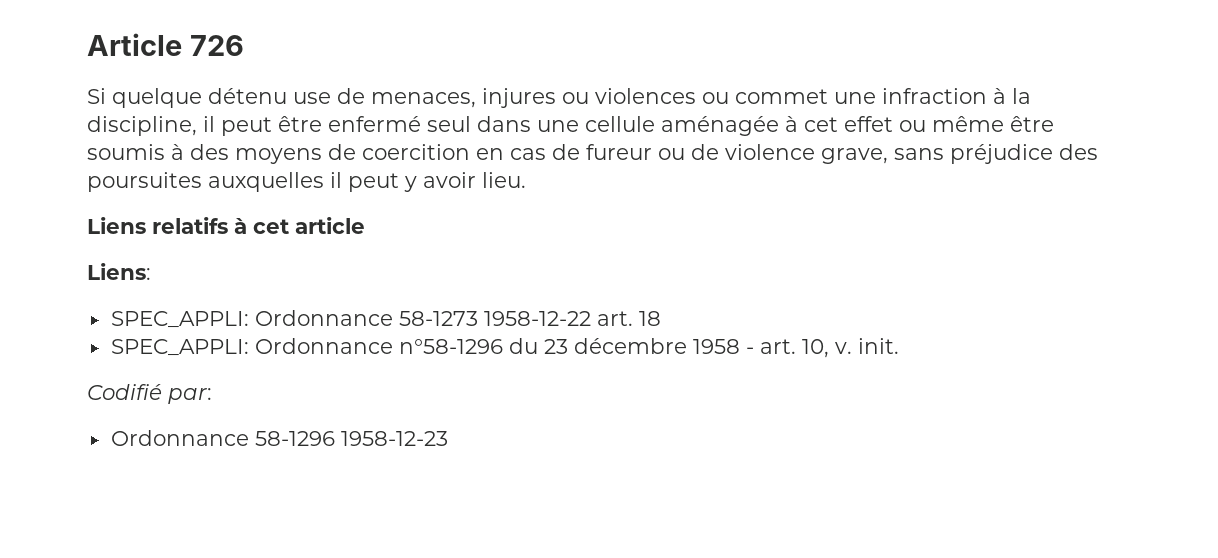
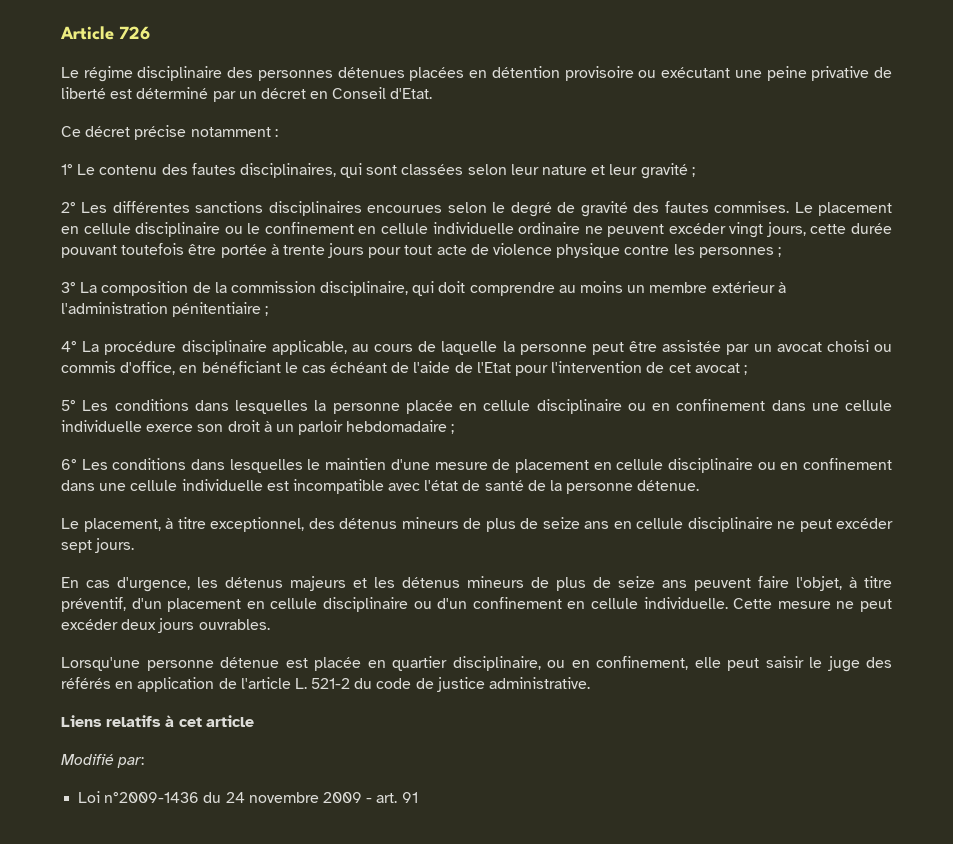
[87,88,1031,108] [87,116,1054,136] [87,144,1098,164] [87,172,526,192] Si quelque détenu use de menaces, injures ou violences ou commet une infraction à la discipline, il peut être enfermé seul dans une cellule aménagée à cet effet ou même être soumis à des moyens de coercition en cas de fureur ou de violence grave, sans préjudice des poursuites auxquelles il peut y avoir lieu. -> [61,66,893,82] [61,87,433,102] [61,125,278,140] [61,163,695,179] [61,201,892,217] [61,222,892,238] [61,243,781,258] [61,281,786,296] [61,302,269,317] [61,340,892,355] [61,361,747,376] [61,399,892,414] [61,420,455,435] [61,458,892,473] [61,479,700,494] [61,517,893,532] [61,538,135,553] [61,576,892,592] [61,597,893,612] [61,618,270,633] [61,656,892,672] [61,677,591,692] Le régime disciplinaire des personnes détenues placées en détention provisoire ou exécutant une peine privative de liberté est déterminé par un décret en Conseil d'Etat. // Ce décret précise notamment : // 1° Le contenu des fautes disciplinaires, qui sont classées selon leur nature et leur gravité ; // 2° Les différentes sanctions disciplinaires encourues selon le degré de gravité des fautes commises. Le placement en cellule disciplinaire ou le confinement en cellule individuelle ordinaire ne peuvent excéder vingt jours, cette durée pouvant toutefois être portée à trente jours pour tout acte de violence physique contre les personnes ; // 3° La composition de la commission disciplinaire, qui doit comprendre au moins un membre extérieur à l'administration pénitentiaire ; // 4° La procédure disciplinaire applicable, au cours de laquelle la personne peut être assistée par un avocat choisi ou commis d'office, en bénéficiant le cas échéant de l'aide de l'Etat pour l'intervention de cet avocat ; // 5° Les conditions dans lesquelles la personne placée en cellule disciplinaire ou en confinement dans une cellule individuelle exerce son droit à un parloir hebdomadaire ; // 6° Les conditions dans lesquelles le maintien d'une mesure de placement en cellule disciplinaire ou en confinement dans une cellule individuelle est incompatible avec l'état de santé de la personne détenue. // Le placement, à titre exceptionnel, des détenus mineurs de plus de seize ans en cellule disciplinaire ne peut excéder sept jours. // En cas d'urgence, les détenus majeurs et les détenus mineurs de plus de seize ans peuvent faire l'objet, à titre préventif, d'un placement en cellule disciplinaire ou d'un confinement en cellule individuelle. Cette mesure ne peut excéder deux jours ouvrables. // Lorsqu'une personne détenue est placée en quartier disciplinaire, ou en confinement, elle peut saisir le juge des référés en application de l'article L. 521-2 du code de justice administrative.
[87,263,151,280] [110,310,661,328] [110,338,899,358] [87,384,212,404] [110,430,448,446] Liens: // SPEC_APPLI: Ordonnance 58-1273 1958-12-22 art. 18 // SPEC_APPLI: Ordonnance n°58-1296 du 23 décembre 1958 - art. 10, v. init. // Codifié par: // Ordonnance 58-1296 1958-12-23 -> [61,754,145,768] [78,791,418,803] Modifié par: // Loi n°2009-1436 du 24 novembre 2009 - art. 91

